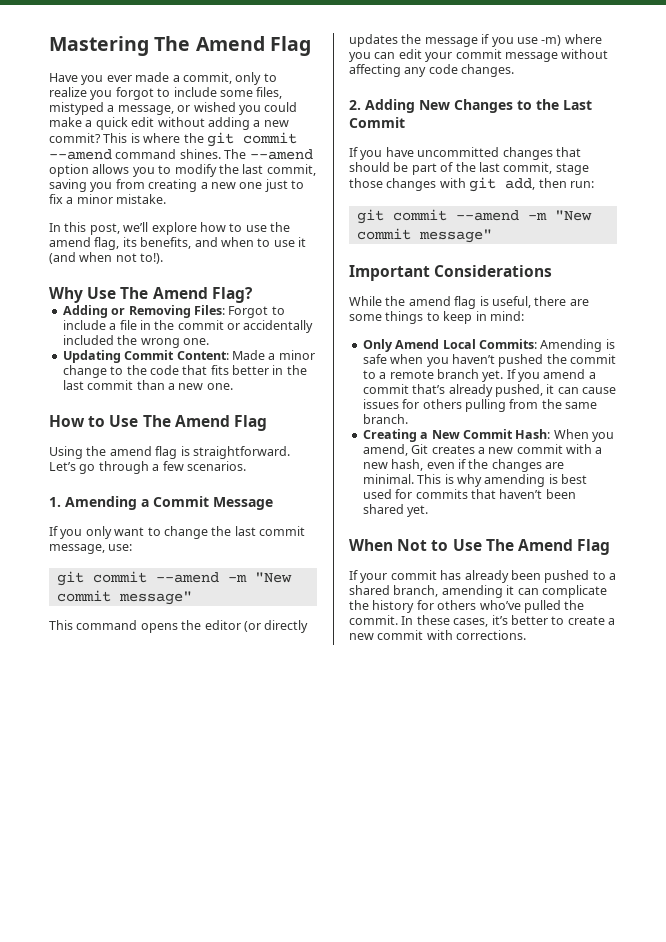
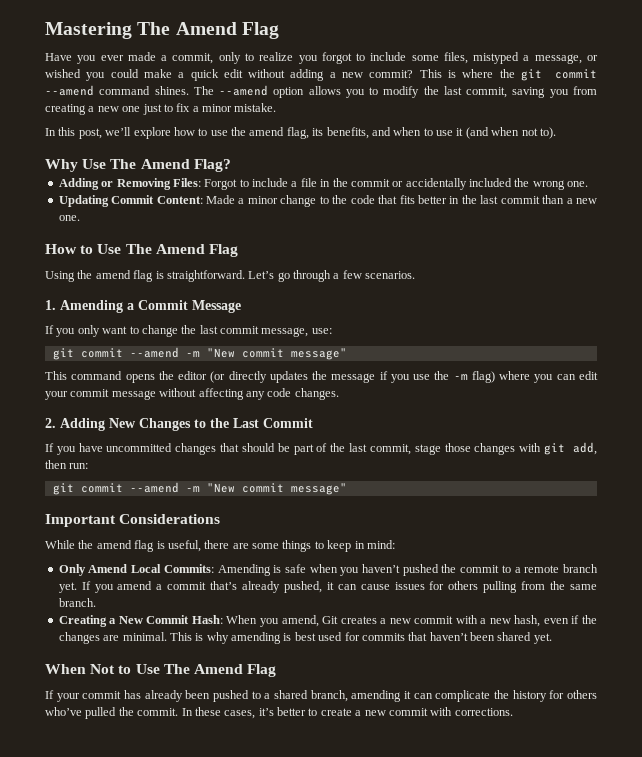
[140,253,164,264] to!). -> [539,127,556,139] to).
[541,35,562,46] -m) -> [434,371,495,383] the -m flag)

